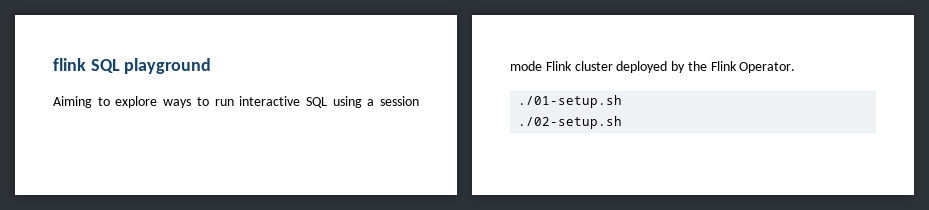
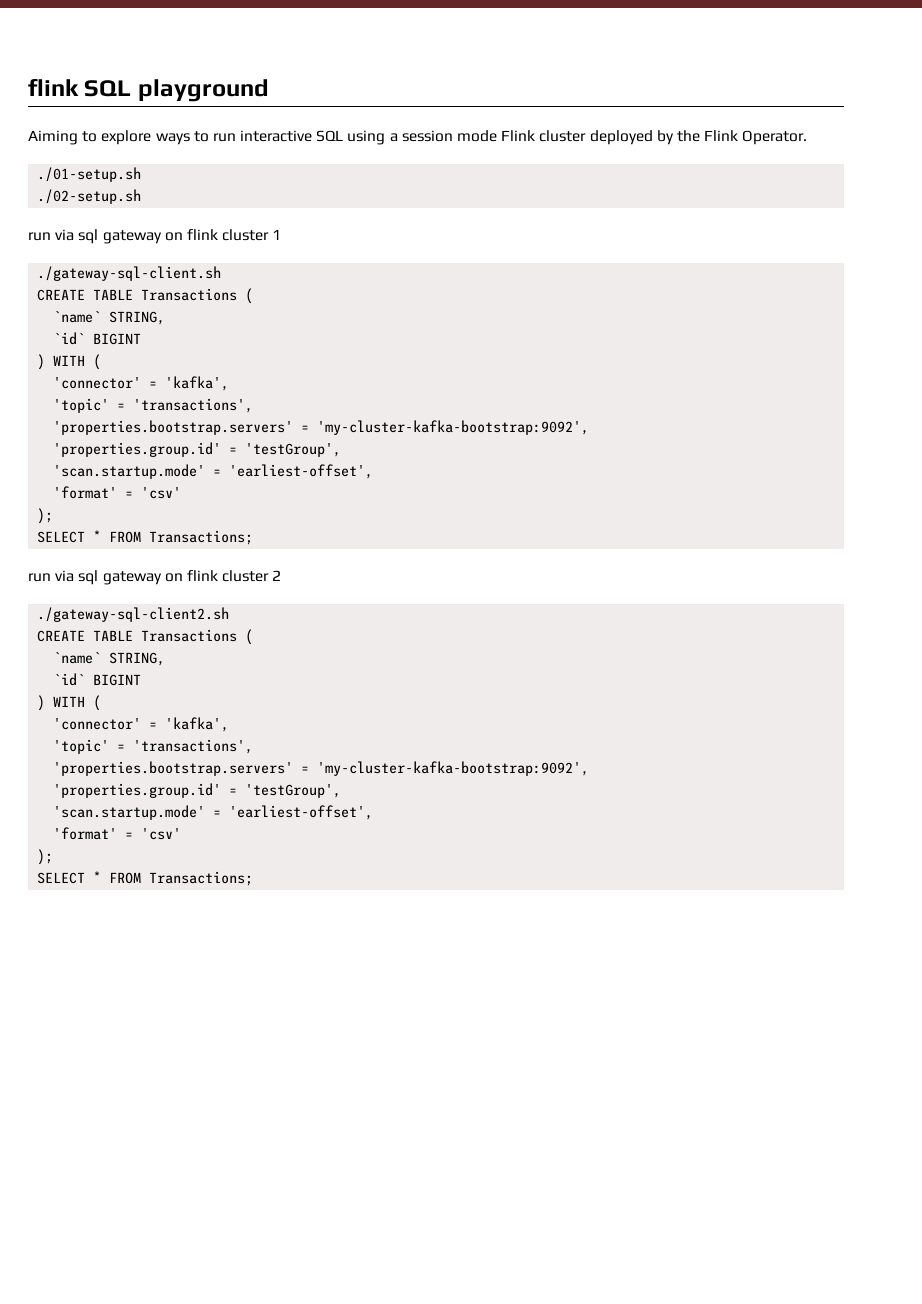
(623, 122) none -> [28,229,282,244] [37,266,222,281] [37,288,254,304] [53,311,166,325] [53,332,142,345] [37,354,102,370] [53,376,230,391] [53,398,254,413] [53,420,590,435] [53,442,342,457] [53,464,374,479] [53,486,182,499] [37,508,54,524] [37,530,254,545] [28,570,282,585] [37,607,230,622] [37,629,254,645] [53,652,166,666] [53,673,142,686] [37,695,102,711] [53,717,230,732] [53,739,254,754] [53,761,590,776] [53,783,342,798] [53,805,374,820] [53,827,182,840] [37,849,54,865] [37,871,254,886] // run via sql gateway on flink cluster 1 // ./gateway-sql-client.sh // CREATE TABLE Transactions ( // `name` STRING, // `id` BIGINT // ) WITH ( // 'connector' = 'kafka', // 'topic' = 'transactions', // 'properties.bootstrap.servers' = 'my-cluster-kafka-bootstrap:9092', // 'properties.group.id' = 'testGroup', // 'scan.startup.mode' = 'earliest-offset', // 'format' = 'csv' // ); // SELECT * FROM Transactions; // run via sql gateway on flink cluster 2 // ./gateway-sql-client2.sh // CREATE TABLE Transactions ( // `name` STRING, // `id` BIGINT // ) WITH ( // 'connector' = 'kafka', // 'topic' = 'transactions', // 'properties.bootstrap.servers' = 'my-cluster-kafka-bootstrap:9092', // 'properties.group.id' = 'testGroup', // 'scan.startup.mode' = 'earliest-offset', // 'format' = 'csv' // ); // SELECT * FROM Transactions;

